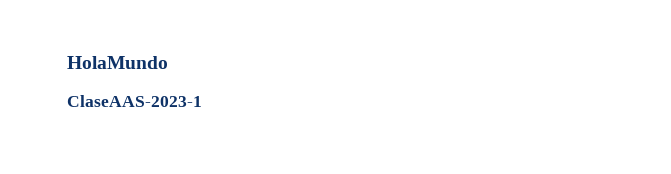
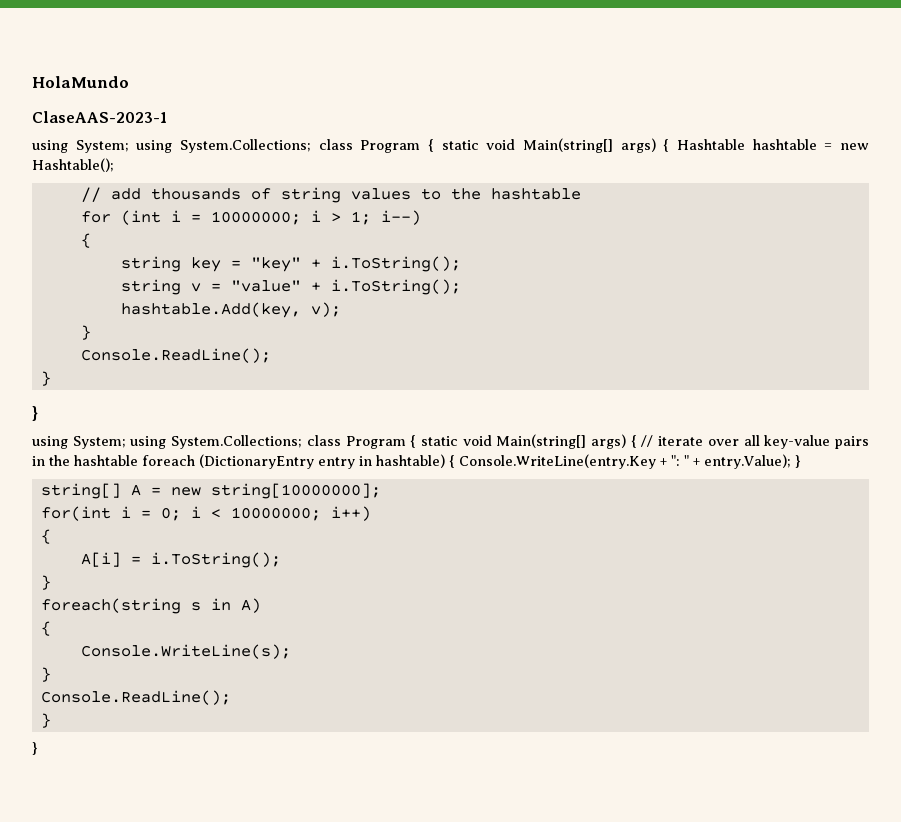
(202, 101) none -> [32,138,869,153] [32,158,114,172] [80,187,581,203] [80,210,421,225] [80,233,91,248] [120,256,461,272] [120,279,461,295] [120,302,341,318] [80,325,91,340] [80,348,271,363] [40,371,51,386] [32,406,38,421] [32,434,870,449] [32,454,801,469] [40,483,381,499] [40,506,371,521] [40,529,51,544] [80,552,281,568] [40,575,51,590] [40,598,261,614] [40,621,51,636] [80,644,291,659] [40,667,51,682] [40,690,231,705] [40,713,51,728] [32,742,38,755] // using System; using System.Collections; class Program { static void Main(string[] args) { Hashtable hashtable = new Hashtable(); // // add thousands of string values to the hashtable // for (int i = 10000000; i > 1; i--) // { // string key = "key" + i.ToString(); // string v = "value" + i.ToString(); // hashtable.Add(key, v); // } // Console.ReadLine(); // } // } // using System; using System.Collections; class Program { static void Main(string[] args) { // iterate over all key-value pairs in the hashtable foreach (DictionaryEntry entry in hashtable) { Console.WriteLine(entry.Key + ": " + entry.Value); } // string[] A = new string[10000000]; // for(int i = 0; i < 10000000; i++) // { // A[i] = i.ToString(); // } // foreach(string s in A) // { // Console.WriteLine(s); // } // Console.ReadLine(); // } // }

